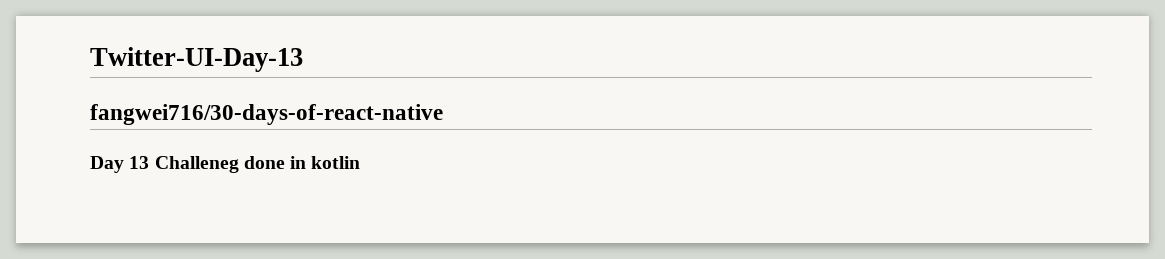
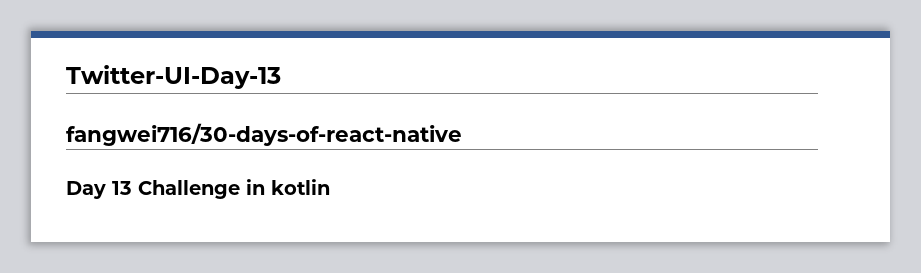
[154,156,285,173] Challeneg done -> [138,180,240,199] Challenge

